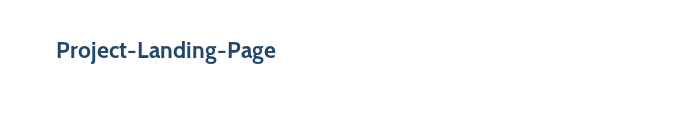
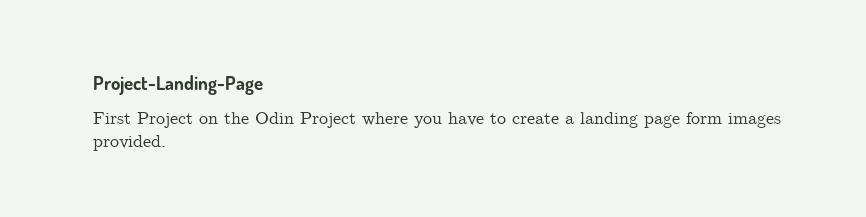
(276, 52) none -> [93,112,781,128] [93,135,166,151] // First Project on the Odin Project where you have to create a landing page form images provided.

